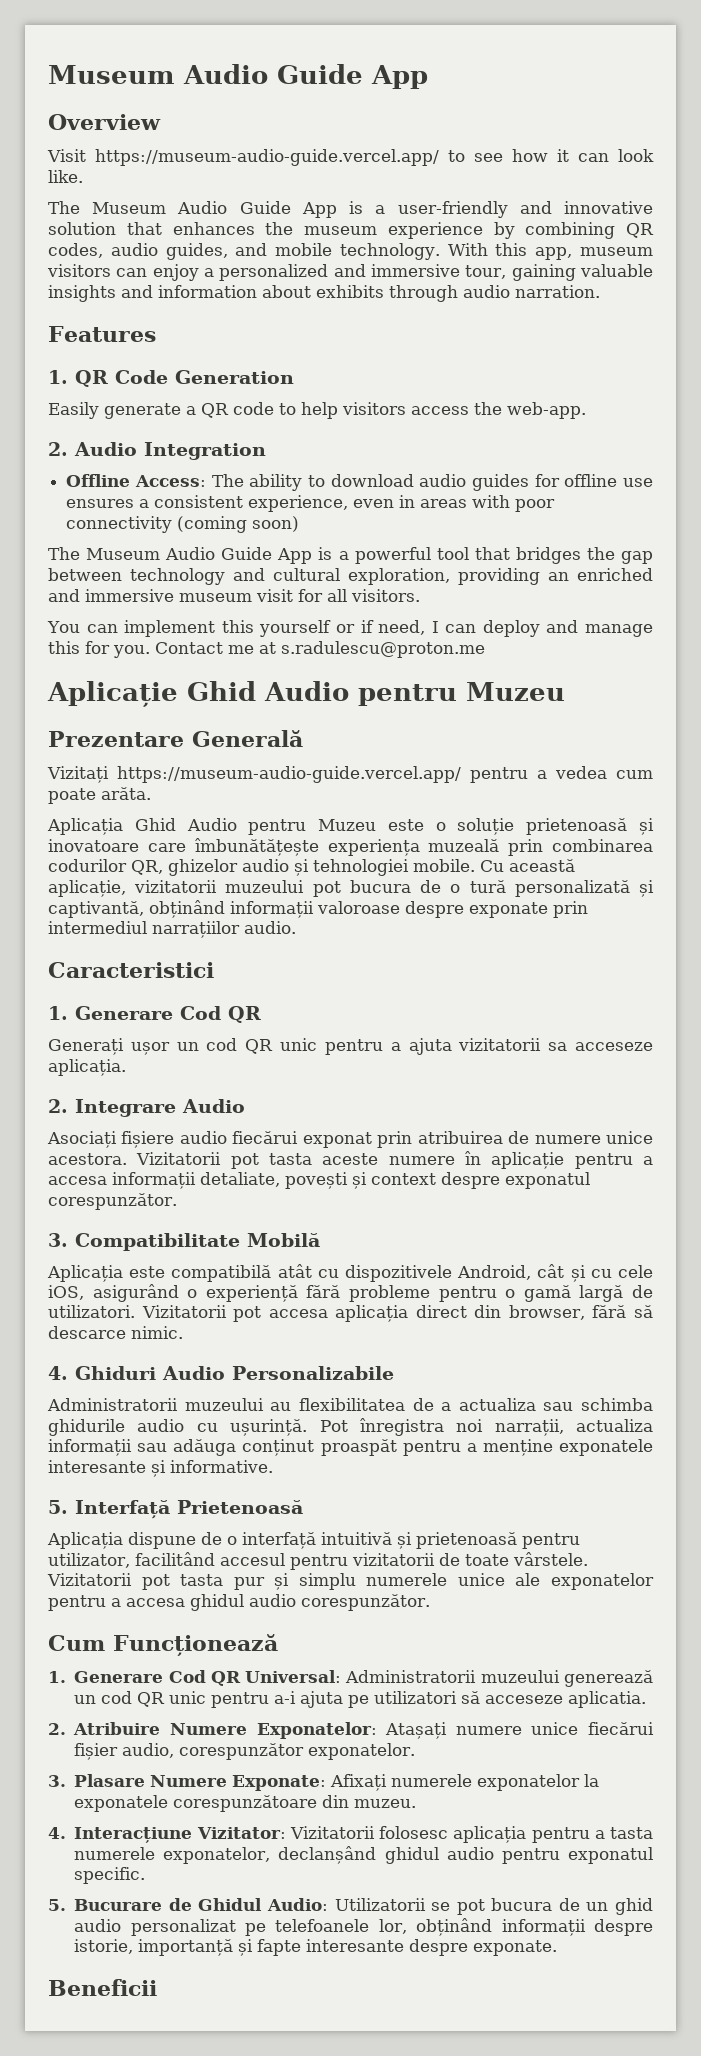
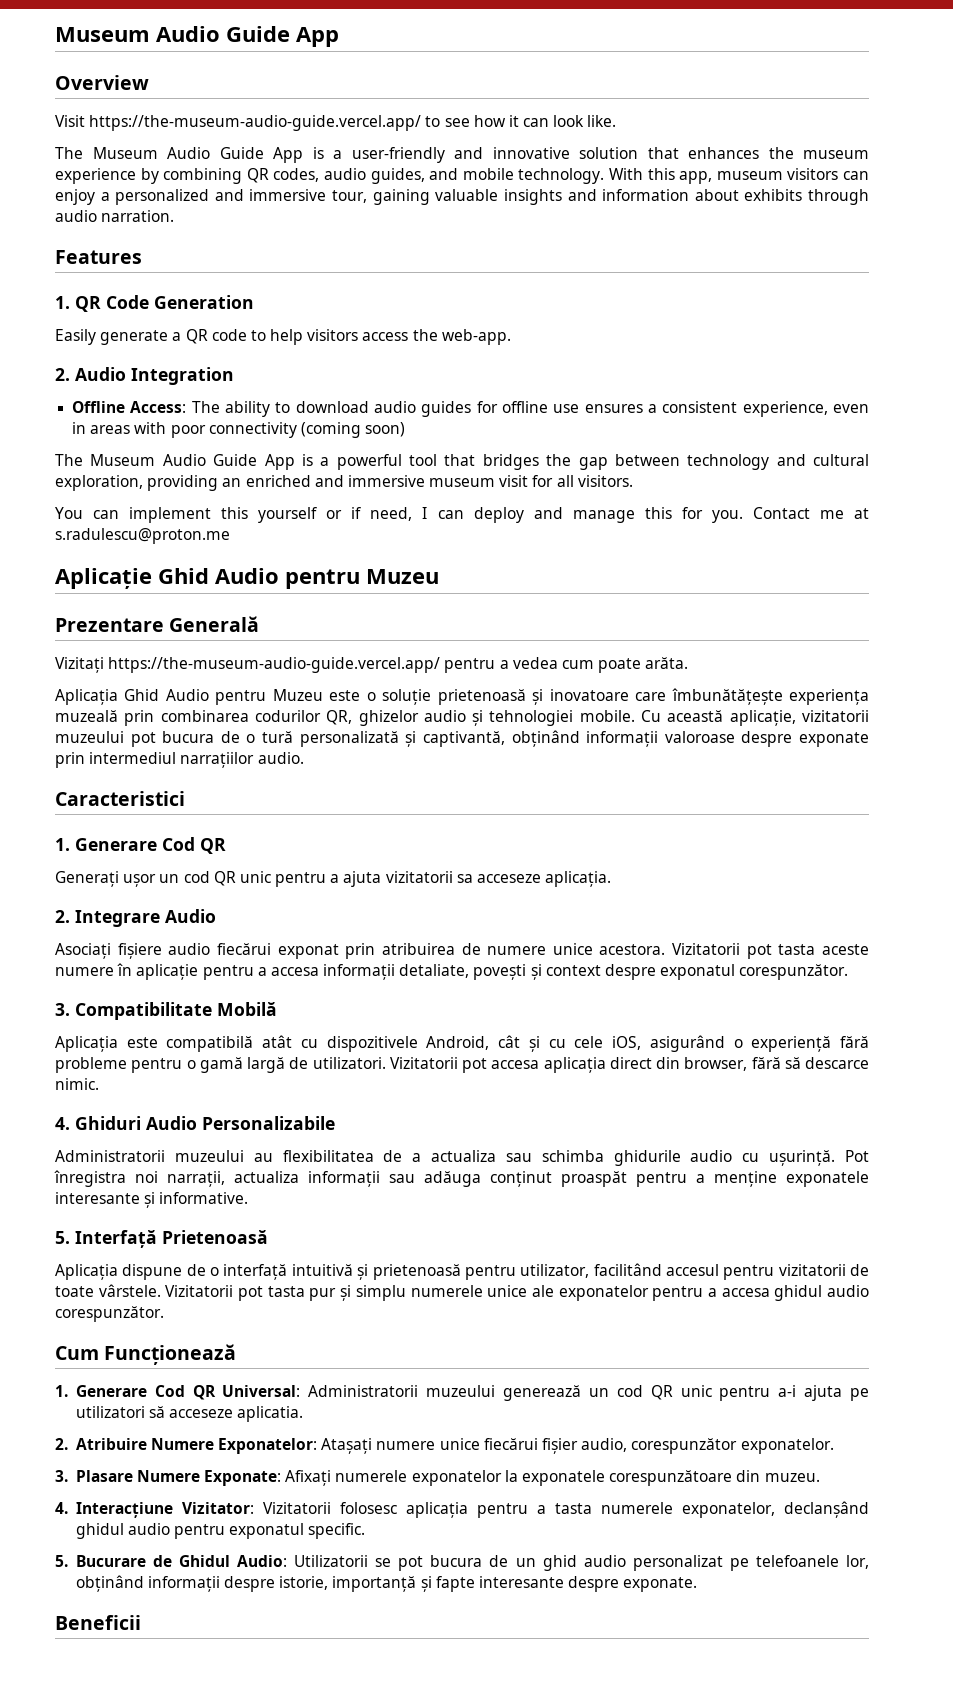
[95,149,439,166] https://museum-audio-guide.vercel.app/ -> [89,115,422,131] https://the-museum-audio-guide.vercel.app/
[117,766,461,783] https://museum-audio-guide.vercel.app/ -> [108,657,441,673] https://the-museum-audio-guide.vercel.app/

